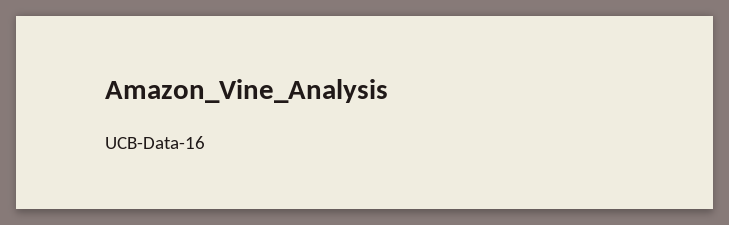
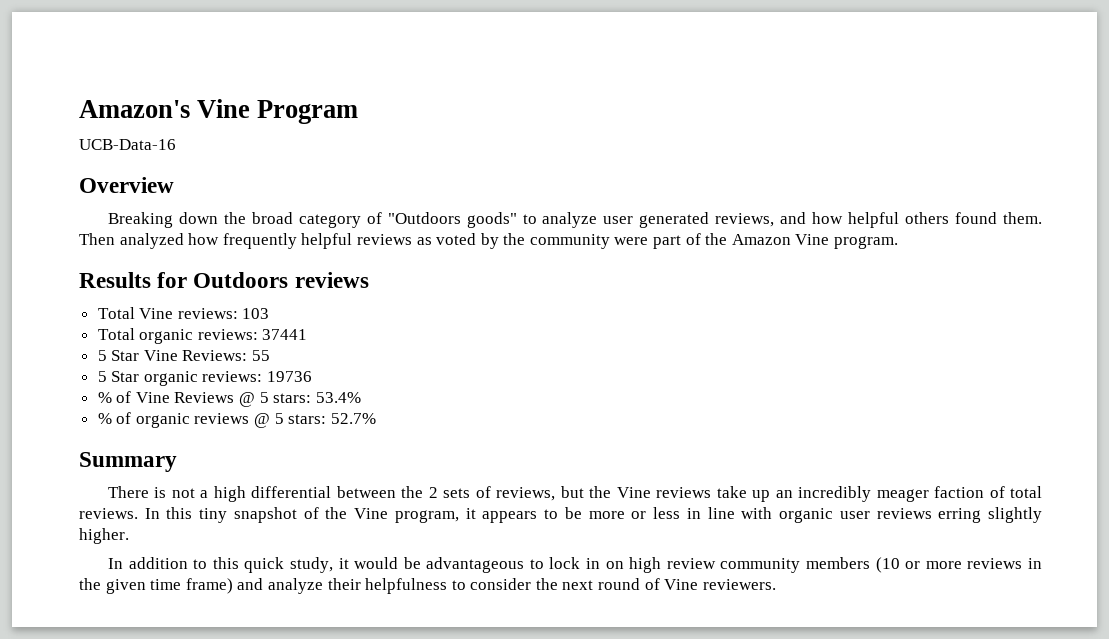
[105,79,388,103] [105,136,205,149] Amazon_Vine_Analysis // UCB-Data-16 -> [79,99,359,124] [79,139,176,150] [79,177,174,193] [107,212,1043,228] [79,233,899,249] [79,272,369,288] [97,307,270,319] [97,328,308,344] [97,350,271,361] [97,371,313,386] [97,391,361,407] [97,412,376,428] [79,452,177,472] [107,486,1042,502] [79,507,1043,523] [79,528,129,544] [107,557,1042,573] [79,578,776,594] Amazon's Vine Program // UCB-Data-16 // Overview // Breaking down the broad category of "Outdoors goods" to analyze user generated reviews, and how helpful others found them. Then analyzed how frequently helpful reviews as voted by the community were part of the Amazon Vine program. // Results for Outdoors reviews // Total Vine reviews: 103 // Total organic reviews: 37441 // 5 Star Vine Reviews: 55 // 5 Star organic reviews: 19736 // % of Vine Reviews @ 5 stars: 53.4% // % of organic reviews @ 5 stars: 52.7% // Summary // There is not a high differential between the 2 sets of reviews, but the Vine reviews take up an incredibly meager faction of total reviews. In this tiny snapshot of the Vine program, it appears to be more or less in line with organic user reviews erring slightly higher. // In addition to this quick study, it would be advantageous to lock in on high review community members (10 or more reviews in the given time frame) and analyze their helpfulness to consider the next round of Vine reviewers.

